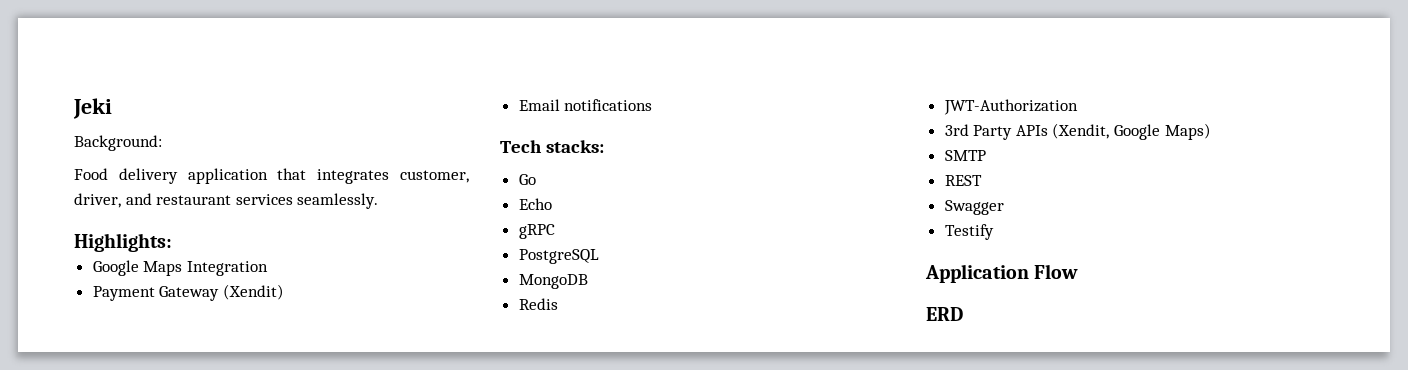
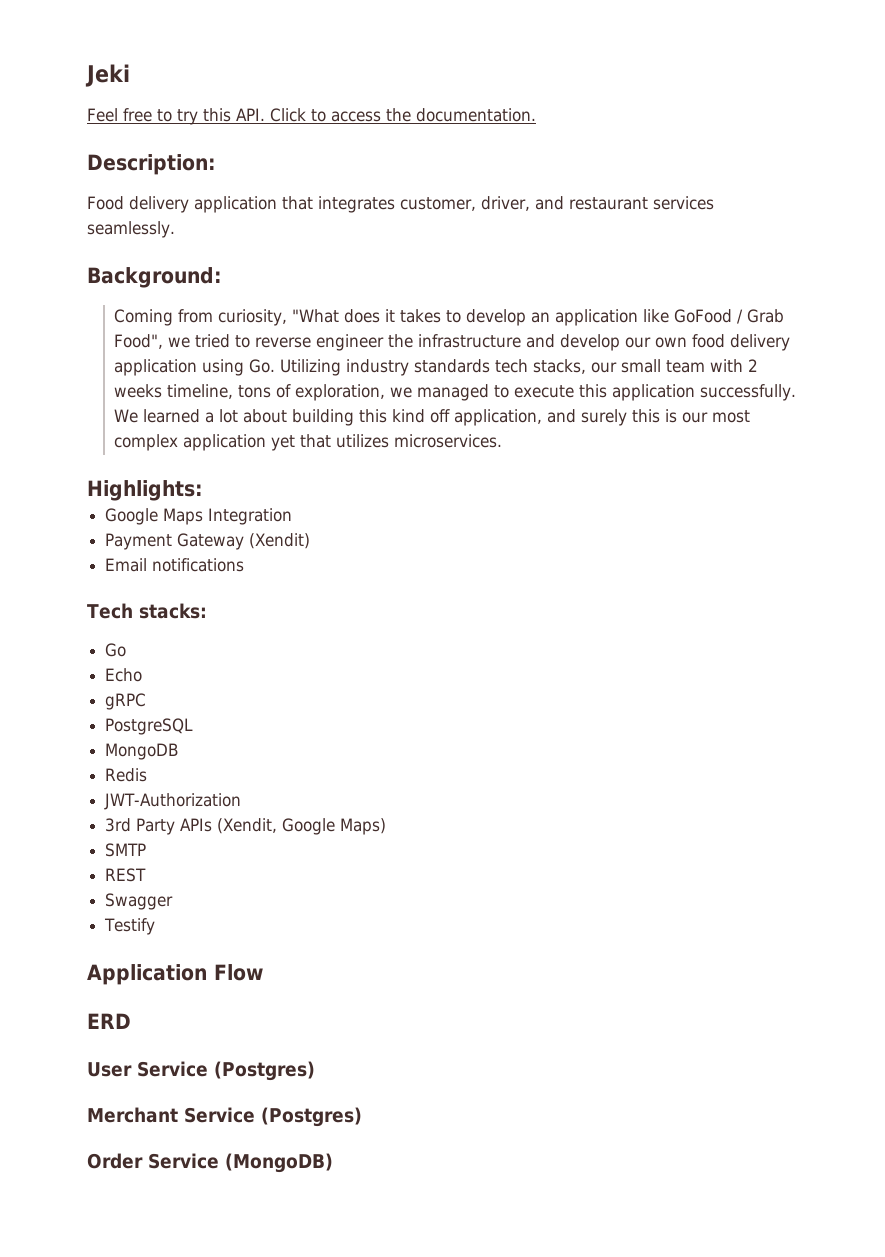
[74,135,162,151] Background: -> [87,108,536,125] [87,154,216,175] Feel free to try this API. Click to access the documentation. // Description:
(379, 201) none -> [87,267,222,288] [114,309,785,326] [114,334,791,351] [114,359,759,376] [114,384,797,401] [114,409,751,426] [114,434,503,451] // Background: // Coming from curiosity, "What does it takes to develop an application like GoFood / Grab Food", we tried to reverse engineer the infrastructure and develop our own food delivery application using Go. Utilizing industry standards tech stacks, our small team with 2 weeks timeline, tons of exploration, we managed to execute this application successfully. We learned a lot about building this kind off application, and surely this is our most complex application yet that utilizes microservices.
(963, 314) none -> [87,1061,315,1081] [87,1107,362,1127] [87,1153,333,1173] // User Service (Postgres) // Merchant Service (Postgres) // Order Service (MongoDB)

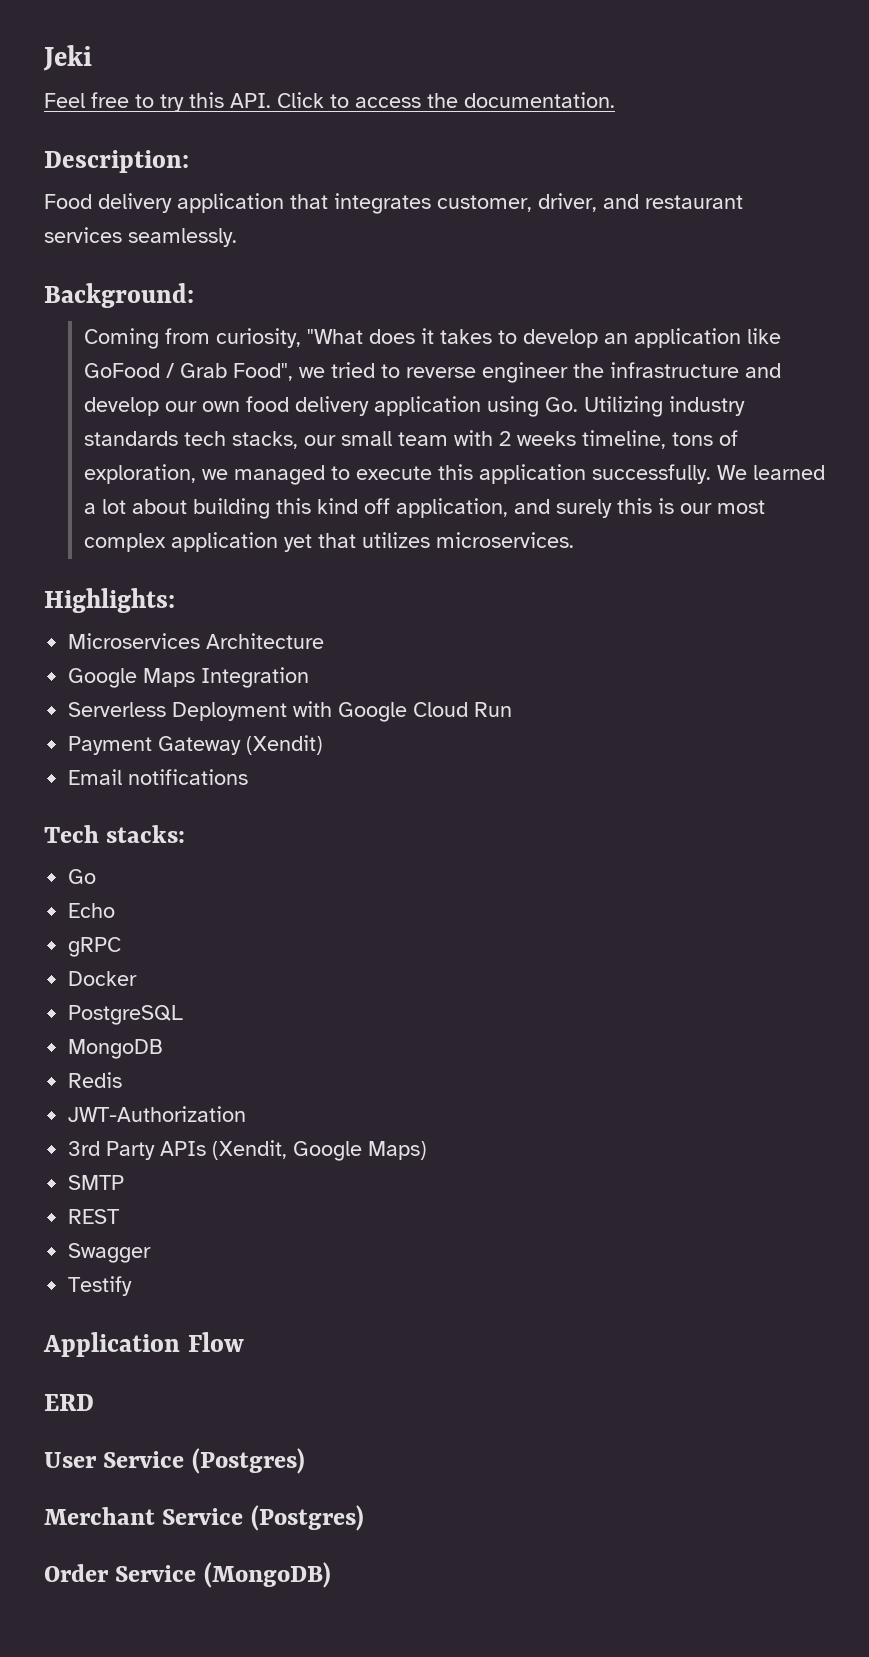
(203, 490) none -> [68,633,325,649] // Microservices Architecture
(293, 516) none -> [68,701,513,722] // Serverless Deployment with Google Cloud Run
(147, 701) none -> [68,971,138,986] // Docker

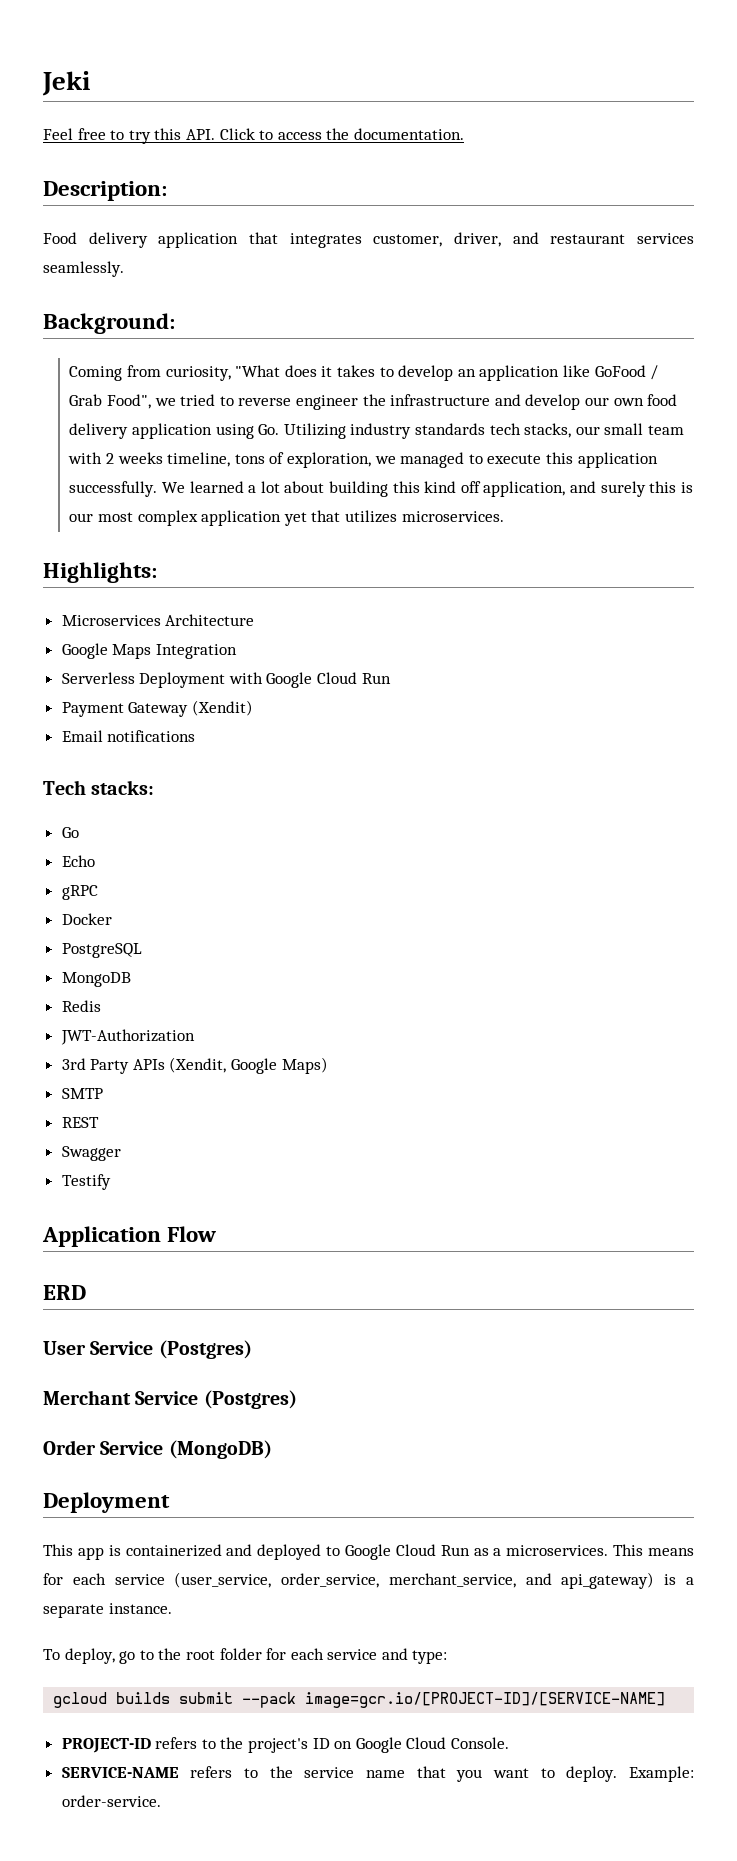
(331, 1575) none -> [43,1492,170,1513] [43,1544,694,1560] [43,1572,694,1589] [43,1603,172,1618] [43,1648,448,1664] [53,1692,666,1708] [61,1737,510,1753] [61,1766,694,1782] [61,1795,161,1807] // Deployment // This app is containerized and deployed to Google Cloud Run as a microservices. This means for each service (user_service, order_service, merchant_service, and api_gateway) is a separate instance. // To deploy, go to the root folder for each service and type: // gcloud builds submit --pack image=gcr.io/[PROJECT-ID]/[SERVICE-NAME] // PROJECT-ID refers to the project's ID on Google Cloud Console. // SERVICE-NAME refers to the service name that you want to deploy. Example: order-service.

